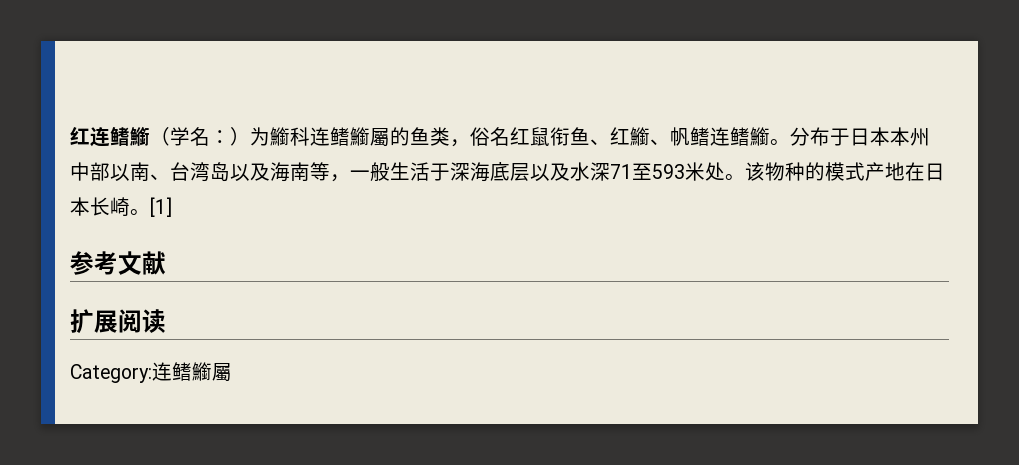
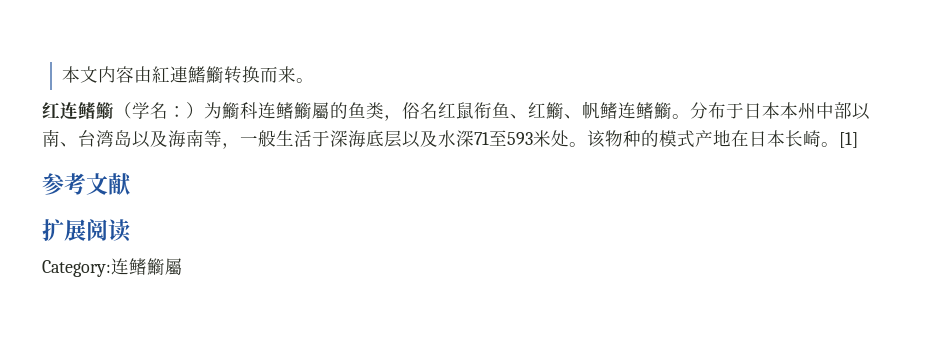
(70, 135) none -> [61,66,314,84] 本文内容由紅連鰭䲗转换而来。 //

